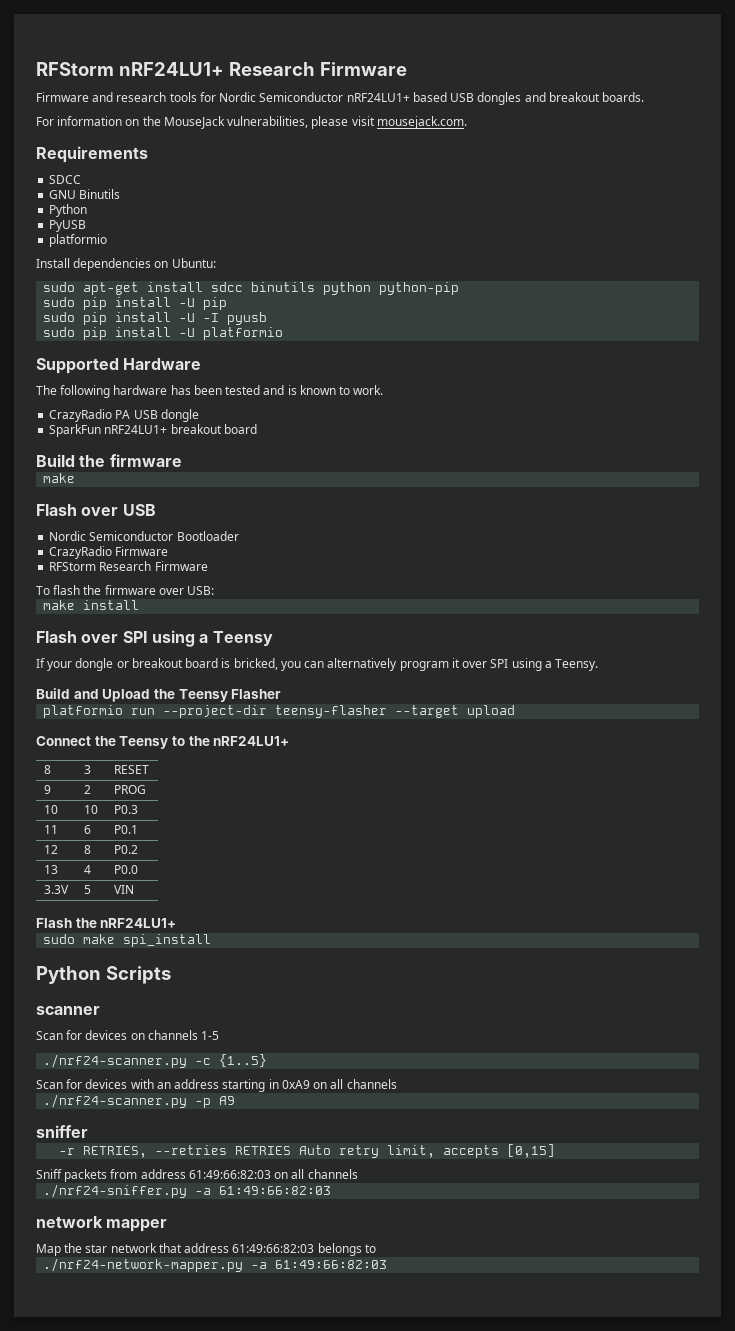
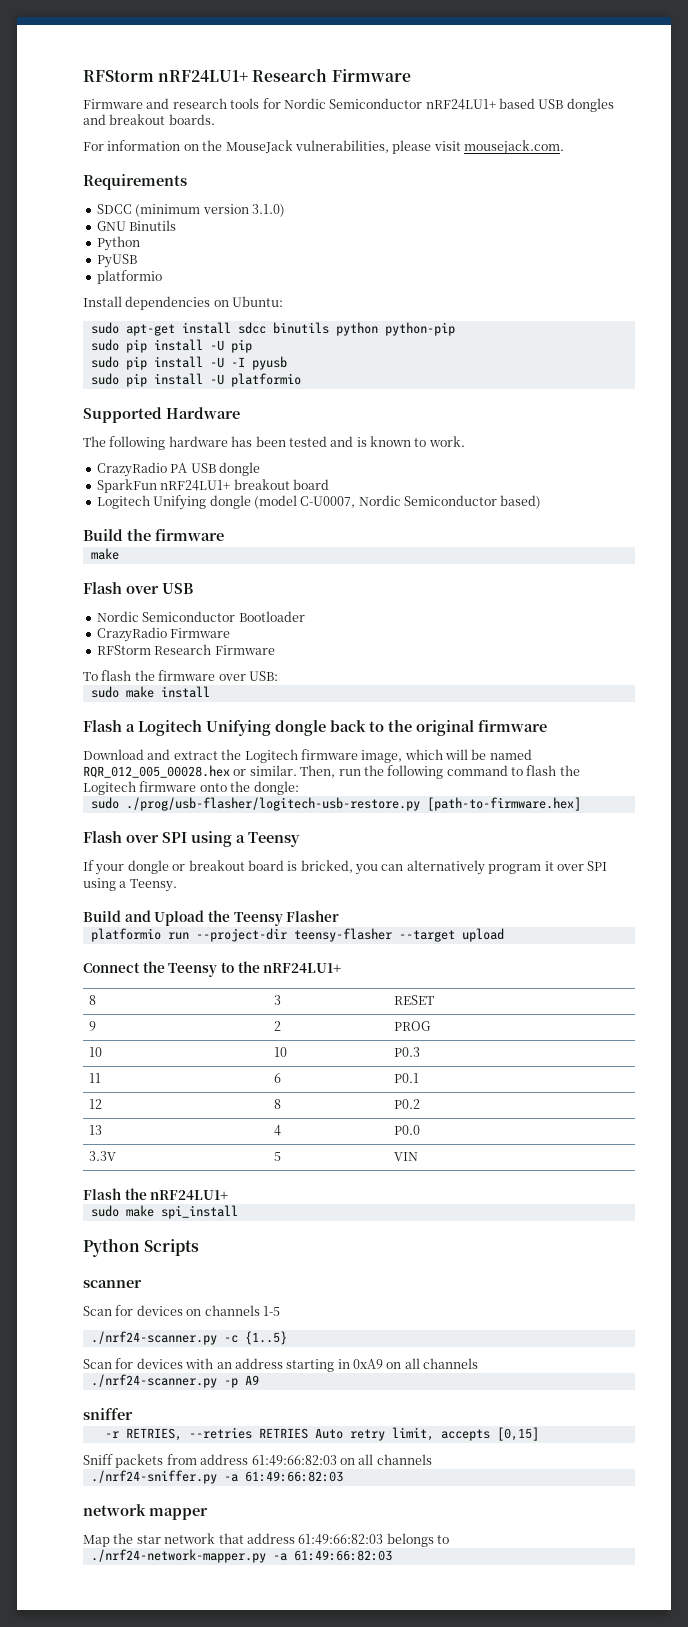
(82, 179) none -> [135,204,285,217] (minimum version 3.1.0)
(257, 429) none -> [96,495,542,510] // Logitech Unifying dongle (model C-U0007, Nordic Semiconductor based)
(215, 590) none -> [90,686,119,698] sudo
(140, 605) none -> [83,720,547,736] [83,749,532,763] [83,765,580,779] [83,781,299,795] [90,797,581,811] // Flash a Logitech Unifying dongle back to the original firmware // Download and extract the Logitech firmware image, which will be named RQR_012_005_00028.hex or similar. Then, run the following command to flash the Logitech firmware onto the dongle: // sudo ./prog/usb-flasher/logitech-usb-restore.py [path-to-firmware.hex]

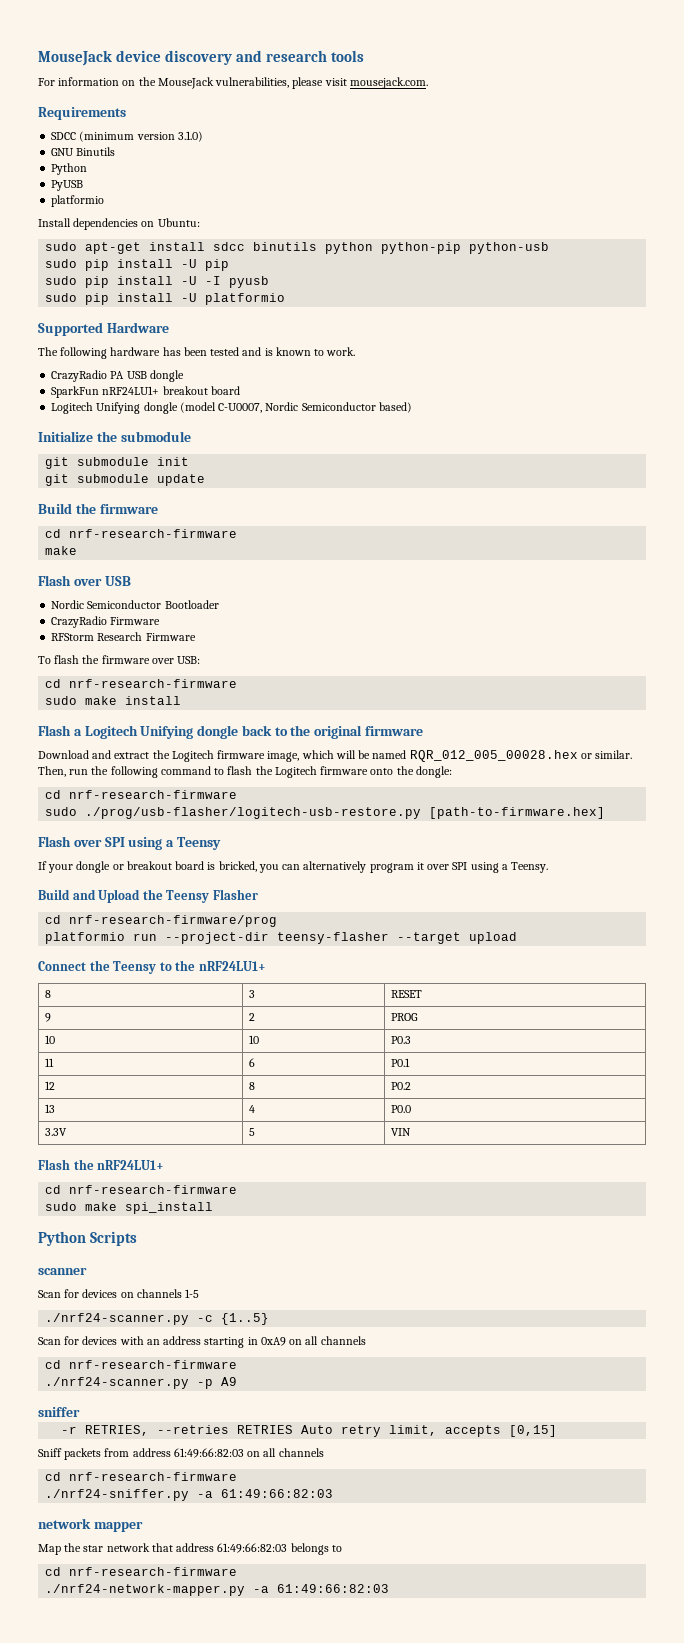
[83,68,411,82] [83,98,614,112] [83,114,215,125] RFStorm nRF24LU1+ Research Firmware // Firmware and research tools for Nordic Semiconductor nRF24LU1+ based USB dongles and breakout boards. -> [38,50,365,66] MouseJack device discovery and research tools
(455, 329) none -> [469,242,550,254] python-usb
(542, 502) none -> [38,431,191,442] [45,457,190,469] [45,474,206,486] // Initialize the submodule // git submodule init // git submodule update
(224, 535) none -> [45,529,238,538] // cd nrf-research-firmware
(278, 676) none -> [45,679,238,688] // cd nrf-research-firmware
(299, 788) none -> [45,790,238,799] // cd nrf-research-firmware
(340, 916) none -> [45,915,278,927] // cd nrf-research-firmware/prog
(229, 1195) none -> [45,1185,238,1194] // cd nrf-research-firmware
(479, 1363) none -> [45,1360,238,1369] // cd nrf-research-firmware
(432, 1459) none -> [45,1472,238,1481] // cd nrf-research-firmware
(449, 1539) none -> [45,1567,238,1576] // cd nrf-research-firmware

